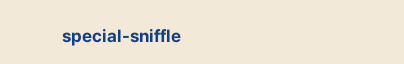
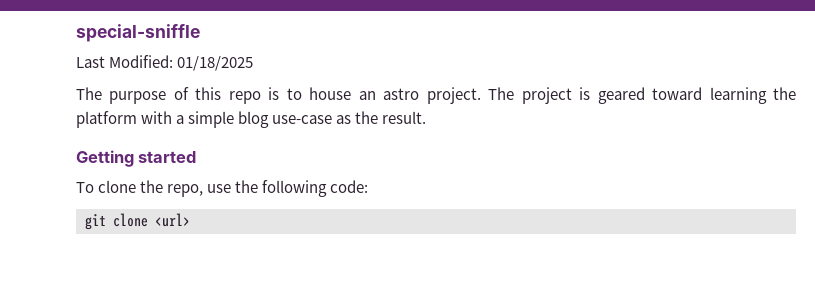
(181, 37) none -> [76,55,254,71] [76,87,797,104] [76,111,427,128] [76,150,197,167] [76,180,369,197] [85,213,190,230] // Last Modified: 01/18/2025 // The purpose of this repo is to house an astro project. The project is geared toward learning the platform with a simple blog use-case as the result. // Getting started // To clone the repo, use the following code: // git clone <url>

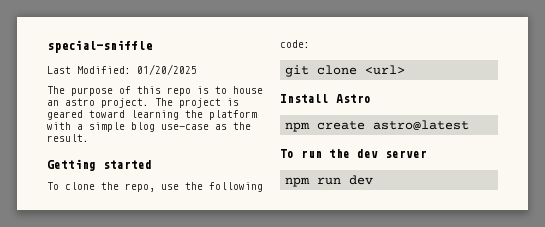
[177,56,254,71] 01/18/2025 -> [137,64,197,75] 01/20/2025
(190, 220) none -> [280,94,371,103] [285,120,470,132] [280,149,427,158] [285,175,374,187] // Install Astro // npm create astro@latest // To run the dev server // npm run dev

